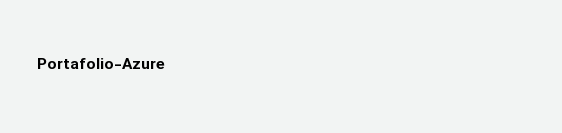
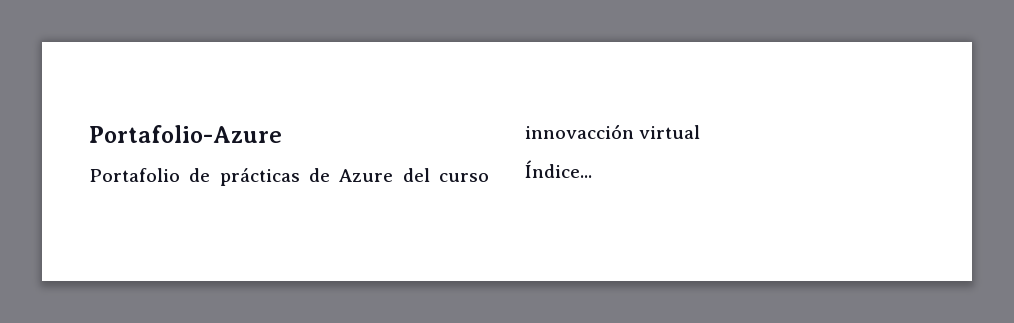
(165, 63) none -> [89,168,489,186] [525,124,701,139] [525,160,592,178] // Portafolio de prácticas de Azure del curso innovacción virtual // Índice...

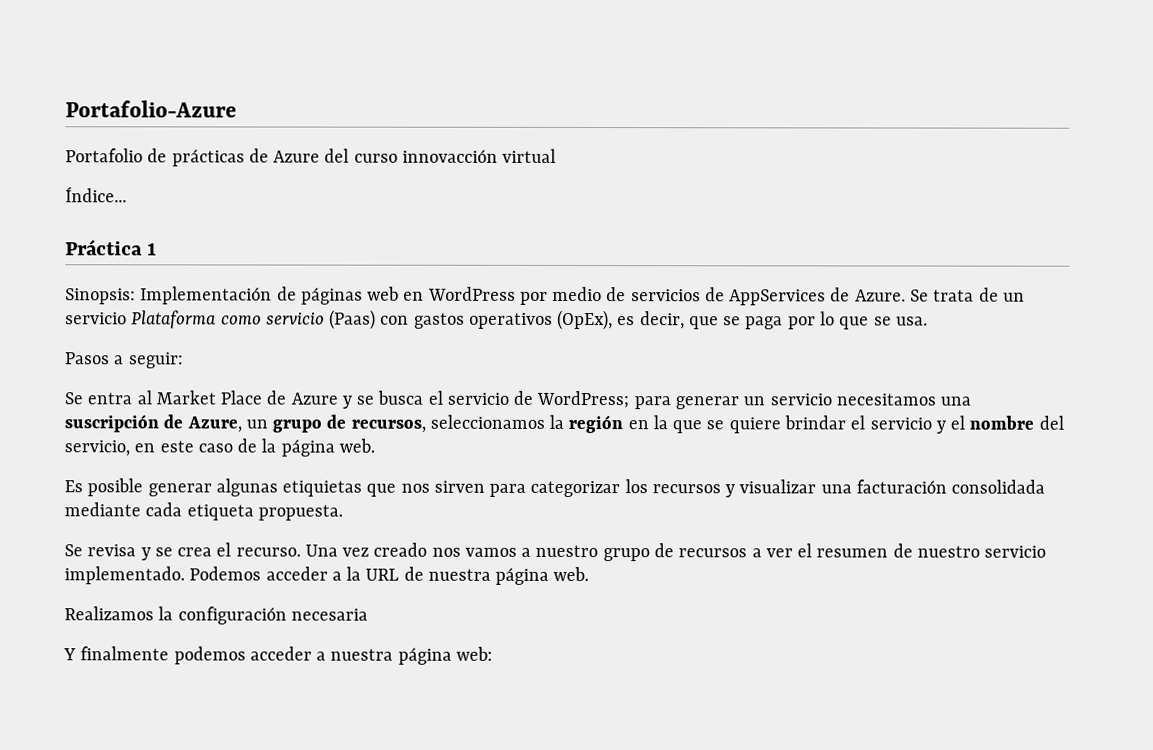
(592, 169) none -> [65,239,158,256] [65,286,1025,306] [65,309,928,331] [65,352,184,369] [64,390,972,410] [64,414,1064,434] [64,438,375,457] [64,478,1046,498] [64,502,343,521] [64,542,1047,562] [64,566,590,585] [64,606,368,625] [63,646,493,665] // Práctica 1 // Sinopsis: Implementación de páginas web en WordPress por medio de servicios de AppServices de Azure. Se trata de un servicio Plataforma como servicio (Paas) con gastos operativos (OpEx), es decir, que se paga por lo que se usa. // Pasos a seguir: // Se entra al Market Place de Azure y se busca el servicio de WordPress; para generar un servicio necesitamos una suscripción de Azure, un grupo de recursos, seleccionamos la región en la que se quiere brindar el servicio y el nombre del servicio, en este caso de la página web. // Es posible generar algunas etiquietas que nos sirven para categorizar los recursos y visualizar una facturación consolidada mediante cada etiqueta propuesta. // Se revisa y se crea el recurso. Una vez creado nos vamos a nuestro grupo de recursos a ver el resumen de nuestro servicio implementado. Podemos acceder a la URL de nuestra página web. // Realizamos la configuración necesaria // Y finalmente podemos acceder a nuestra página web:

